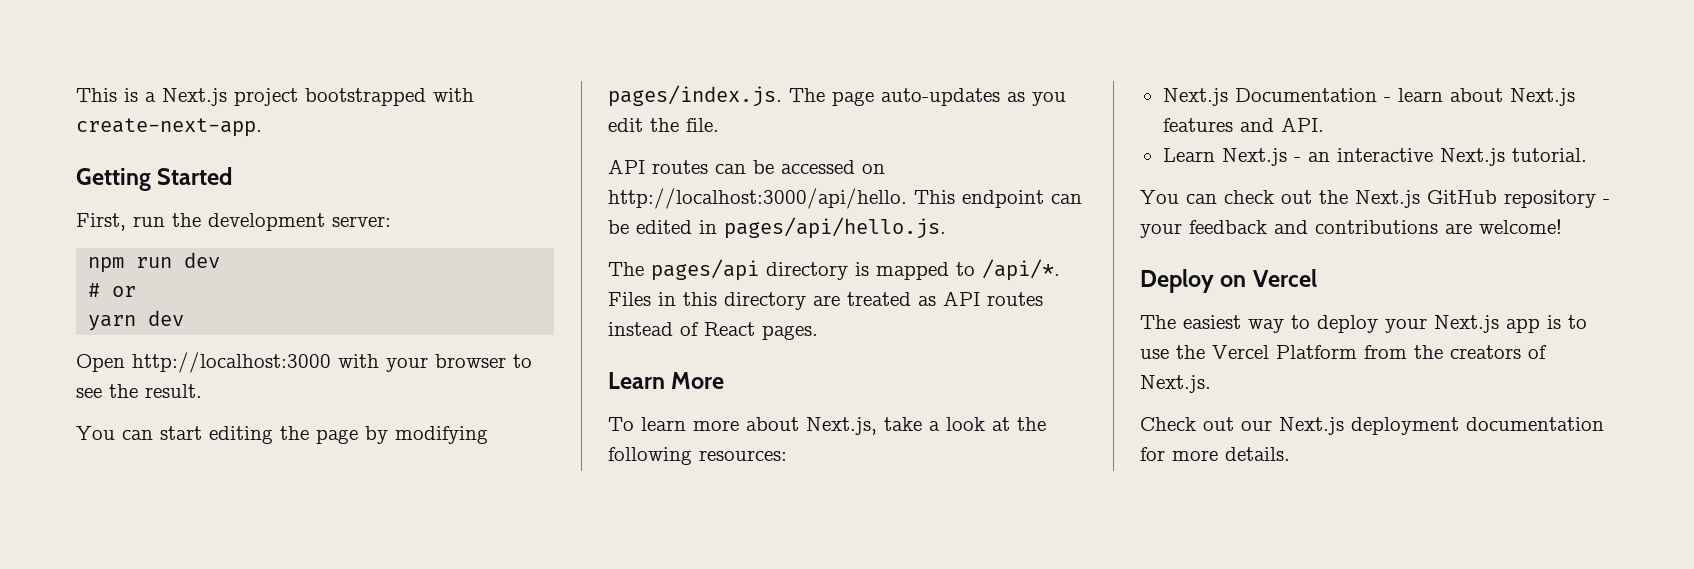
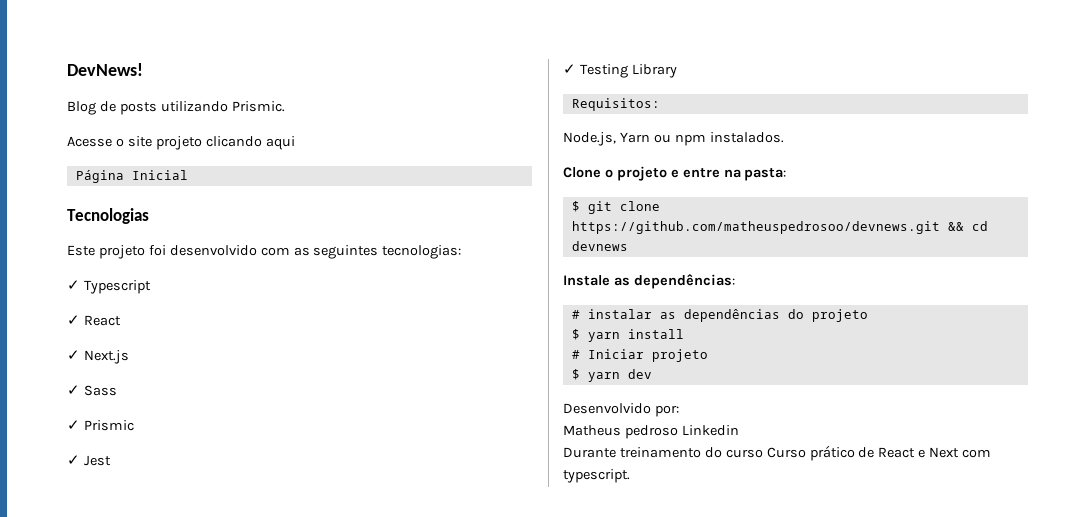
[76,88,474,106] [76,118,262,137] [76,167,233,191] [76,213,391,231] [88,252,221,273] [88,283,137,297] [88,310,185,331] [76,352,532,373] [76,384,202,398] [76,426,488,444] [608,85,1066,107] [608,118,719,132] [608,159,885,174] [608,188,1082,209] [608,217,946,239] [608,259,1060,281] [608,291,1043,310] [608,322,818,340] [608,372,725,389] [608,417,1046,435] [608,447,787,465] [1162,88,1575,106] [1162,117,1324,132] [1162,148,1587,166] [1140,190,1610,208] [1140,219,1562,238] [1140,269,1317,293] [1140,315,1587,333] [1140,345,1547,359] [1140,375,1211,393] [1140,417,1604,435] [1140,447,1290,461] This is a Next.js project bootstrapped with create-next-app. // Getting Started // First, run the development server: // npm run dev // # or // yarn dev // Open http://localhost:3000 with your browser to see the result. // You can start editing the page by modifying pages/index.js. The page auto-updates as you edit the file. // API routes can be accessed on http://localhost:3000/api/hello. This endpoint can be edited in pages/api/hello.js. // The pages/api directory is mapped to /api/*. Files in this directory are treated as API routes instead of React pages. // Learn More // To learn more about Next.js, take a look at the following resources: // Next.js Documentation - learn about Next.js features and API. // Learn Next.js - an interactive Next.js tutorial. // You can check out the Next.js GitHub repository - your feedback and contributions are welcome! // Deploy on Vercel // The easiest way to deploy your Next.js app is to use the Vercel Platform from the creators of Next.js. // Check out our Next.js deployment documentation for more details. -> [67,63,143,76] [67,101,285,115] [67,136,295,150] [75,170,188,183] [67,208,149,224] [67,245,462,259] [67,280,151,294] [67,315,121,326] [67,350,129,364] [67,385,117,396] [67,420,134,431] [67,455,111,466] [563,64,677,78] [571,98,660,111] [563,132,784,146] [563,166,787,181] [571,201,660,214] [571,221,988,234] [571,241,628,251] [563,274,735,289] [571,309,868,322] [571,329,684,342] [571,349,708,362] [571,369,652,382] [563,403,679,417] [563,425,739,439] [563,445,992,461] [563,469,630,483] DevNews! // Blog de posts utilizando Prismic. // Acesse o site projeto clicando aqui // Página Inicial // Tecnologias // Este projeto foi desenvolvido com as seguintes tecnologias: // ✓ Typescript // ✓ React // ✓ Next.js // ✓ Sass // ✓ Prismic // ✓ Jest // ✓ Testing Library // Requisitos: // Node.js, Yarn ou npm instalados. // Clone o projeto e entre na pasta: // $ git clone https://github.com/matheuspedrosoo/devnews.git && cd devnews // Instale as dependências: // # instalar as dependências do projeto // $ yarn install // # Iniciar projeto // $ yarn dev // Desenvolvido por: // Matheus pedroso Linkedin // Durante treinamento do curso Curso prático de React e Next com typescript.

